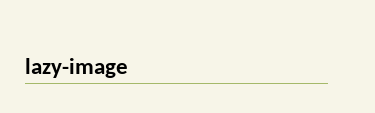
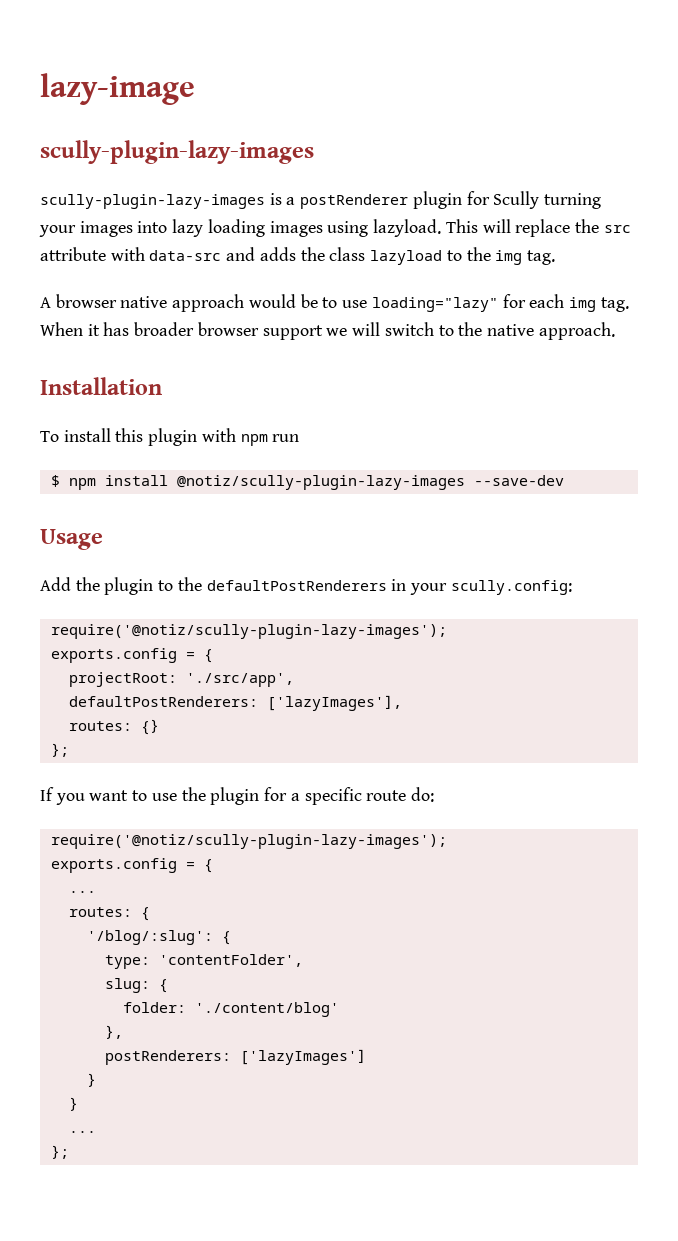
(128, 68) none -> [40,140,314,164] [40,191,602,209] [39,219,631,237] [40,247,555,265] [40,294,629,312] [40,322,615,340] [40,377,162,395] [40,428,300,446] [50,475,564,490] [40,529,103,550] [40,577,572,595] [50,624,447,639] [50,648,213,663] [68,672,294,687] [68,695,402,711] [68,719,159,735] [50,743,69,757] [40,787,434,805] [50,834,447,849] [50,858,213,873] [68,891,96,893] [68,907,150,921] [86,930,231,945] [104,954,303,969] [104,978,168,993] [122,1002,339,1017] [104,1025,123,1039] [104,1049,366,1065] [86,1073,96,1087] [68,1097,78,1111] [68,1131,96,1133] [50,1145,69,1159] // scully-plugin-lazy-images // scully-plugin-lazy-images is a postRenderer plugin for Scully turning your images into lazy loading images using lazyload. This will replace the src attribute with data-src and adds the class lazyload to the img tag. // A browser native approach would be to use loading="lazy" for each img tag. When it has broader browser support we will switch to the native approach. // Installation // To install this plugin with npm run // $ npm install @notiz/scully-plugin-lazy-images --save-dev // Usage // Add the plugin to the defaultPostRenderers in your scully.config: // require('@notiz/scully-plugin-lazy-images'); // exports.config = { // projectRoot: './src/app', // defaultPostRenderers: ['lazyImages'], // routes: {} // }; // If you want to use the plugin for a specific route do: // require('@notiz/scully-plugin-lazy-images'); // exports.config = { // ... // routes: { // '/blog/:slug': { // type: 'contentFolder', // slug: { // folder: './content/blog' // }, // postRenderers: ['lazyImages'] // } // } // ... // };

